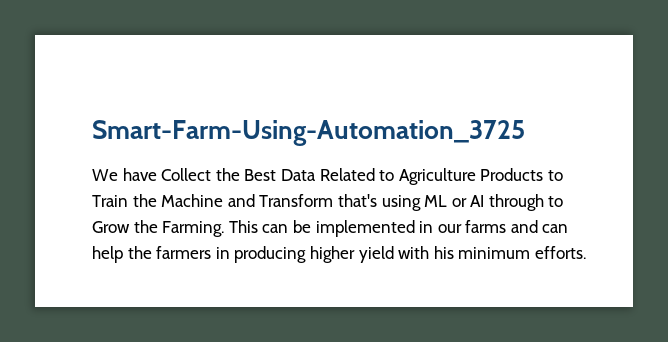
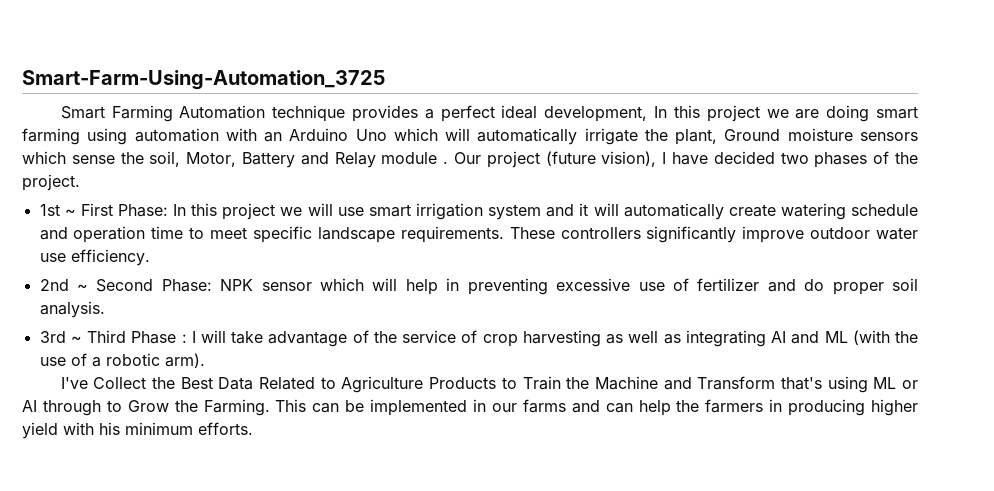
[92,168,157,181] We have -> [60,105,918,122] [22,128,918,145] [22,151,918,168] [22,174,80,191] [39,203,918,220] [39,226,918,243] [39,249,150,266] [39,278,919,295] [39,301,105,318] [39,330,919,347] [39,353,205,368] [60,377,88,389] Smart Farming Automation technique provides a perfect ideal development, In this project we are doing smart farming using automation with an Arduino Uno which will automatically irrigate the plant, Ground moisture sensors which sense the soil, Motor, Battery and Relay module . Our project (future vision), I have decided two phases of the project. // 1st ~ First Phase: In this project we will use smart irrigation system and it will automatically create watering schedule and operation time to meet specific landscape requirements. These controllers significantly improve outdoor water use efficiency. // 2nd ~ Second Phase: NPK sensor which will help in preventing excessive use of fertilizer and do proper soil analysis. // 3rd ~ Third Phase : I will take advantage of the service of crop harvesting as well as integrating AI and ML (with the use of a robotic arm). // I've

